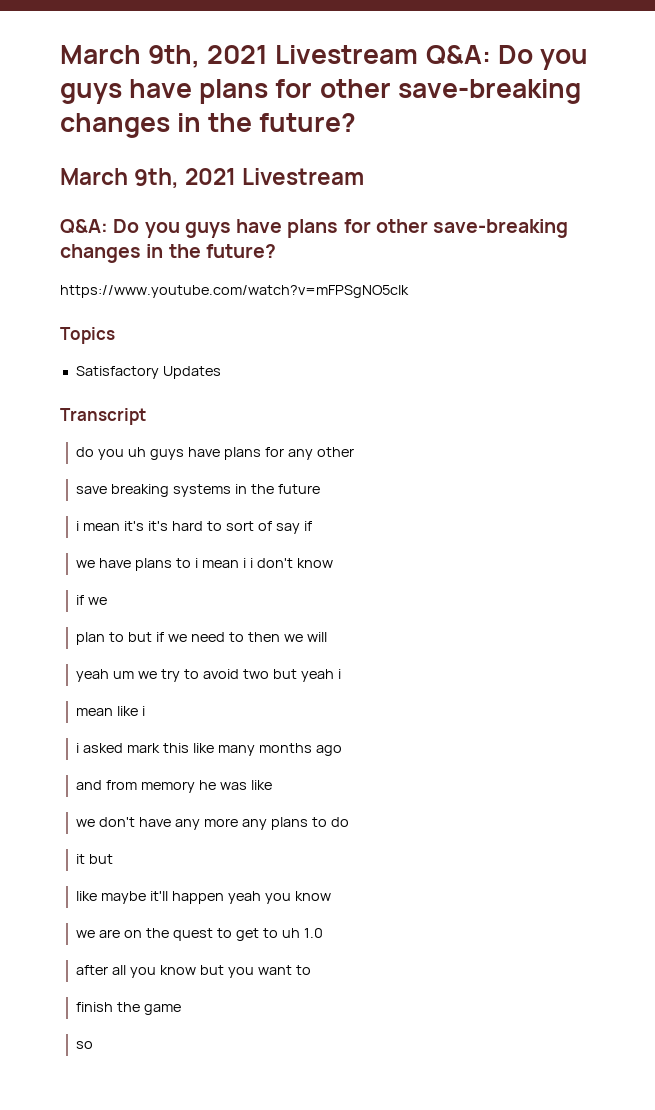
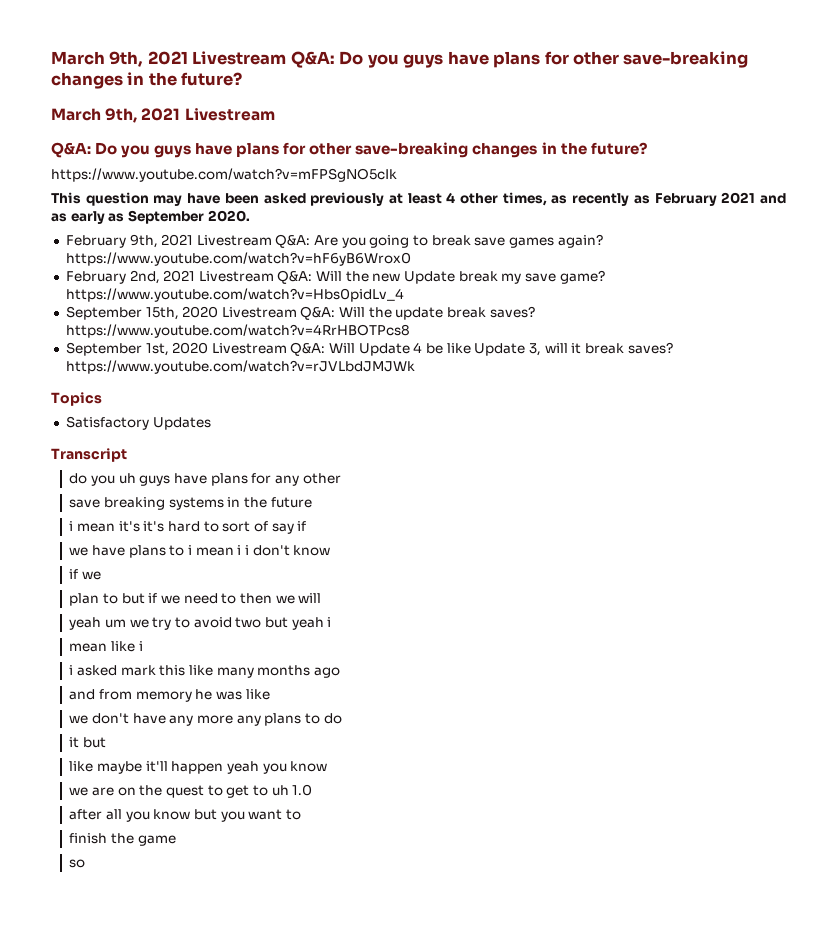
(409, 291) none -> [51,192,787,206] [51,210,250,224] [65,234,603,248] [65,252,411,266] [65,270,605,284] [65,288,404,302] [65,306,535,320] [65,324,410,338] [65,342,673,356] [65,360,415,374] // This question may have been asked previously at least 4 other times, as recently as February 2021 and as early as September 2020. // February 9th, 2021 Livestream Q&A: Are you going to break save games again? https://www.youtube.com/watch?v=hF6yB6Wrox0 // February 2nd, 2021 Livestream Q&A: Will the new Update break my save game? https://www.youtube.com/watch?v=Hbs0pidLv_4 // September 15th, 2020 Livestream Q&A: Will the update break saves? https://www.youtube.com/watch?v=4RrHBOTPcs8 // September 1st, 2020 Livestream Q&A: Will Update 4 be like Update 3, will it break saves? https://www.youtube.com/watch?v=rJVLbdJMJWk

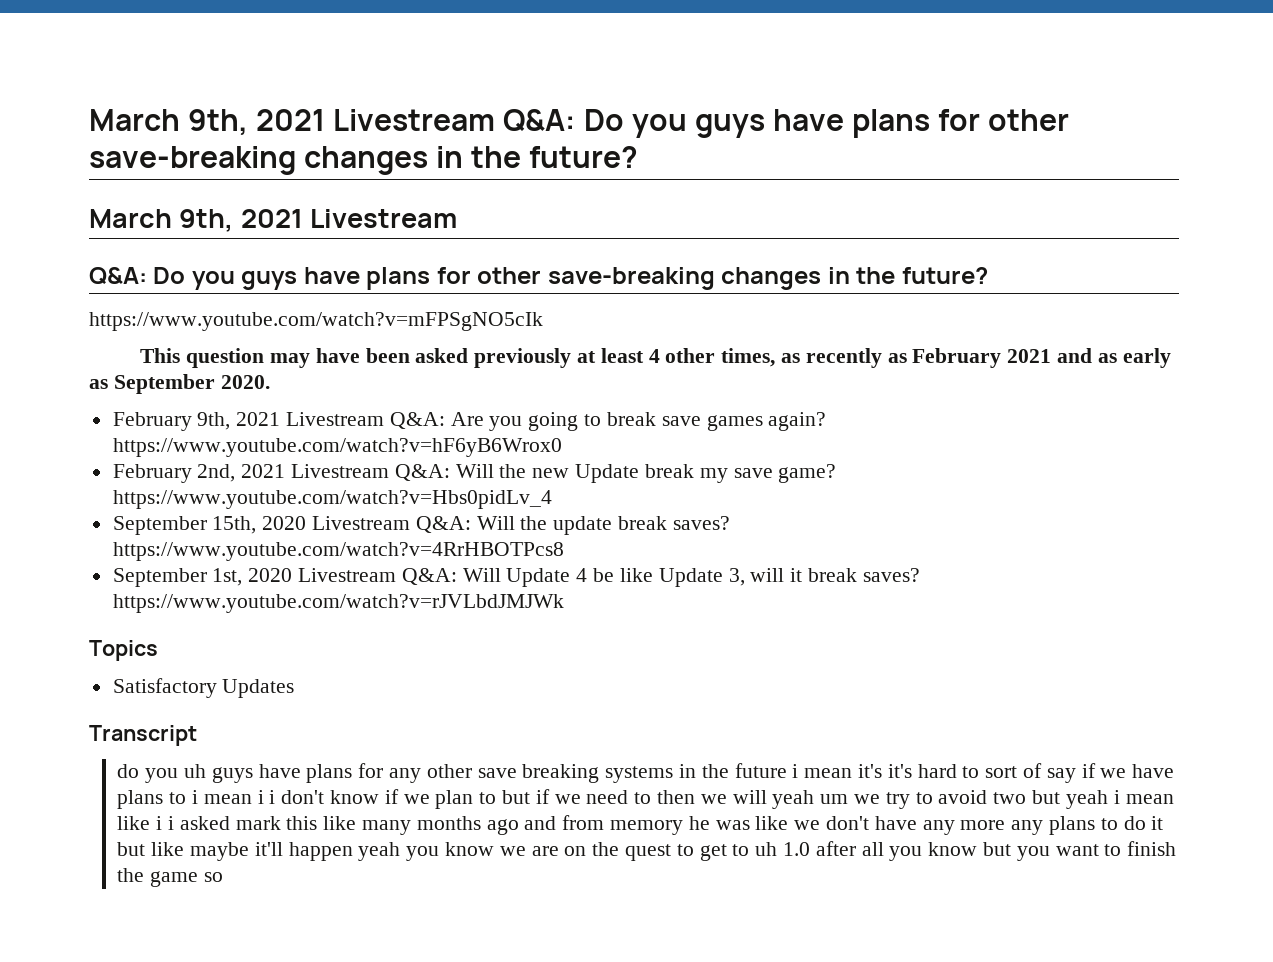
(341, 478) // -> (472, 771) none
(312, 502) // -> (787, 770) none
(307, 526) // -> (1096, 770) none
[69,569,102,580] // if we // -> [384,789,430,804] if we
(322, 598) // -> (767, 797) none
(332, 622) // -> (1120, 797) none
(143, 646) // -> (163, 823) none
(340, 672) // -> (519, 827) none
(270, 694) // -> (789, 823) none
(342, 718) // -> (1146, 823) none
(107, 742) // -> (146, 849) none
(328, 766) // -> (494, 849) none
(313, 790) // -> (811, 849) none
(301, 814) // -> (1122, 850) none
(176, 840) // -> (199, 879) none

